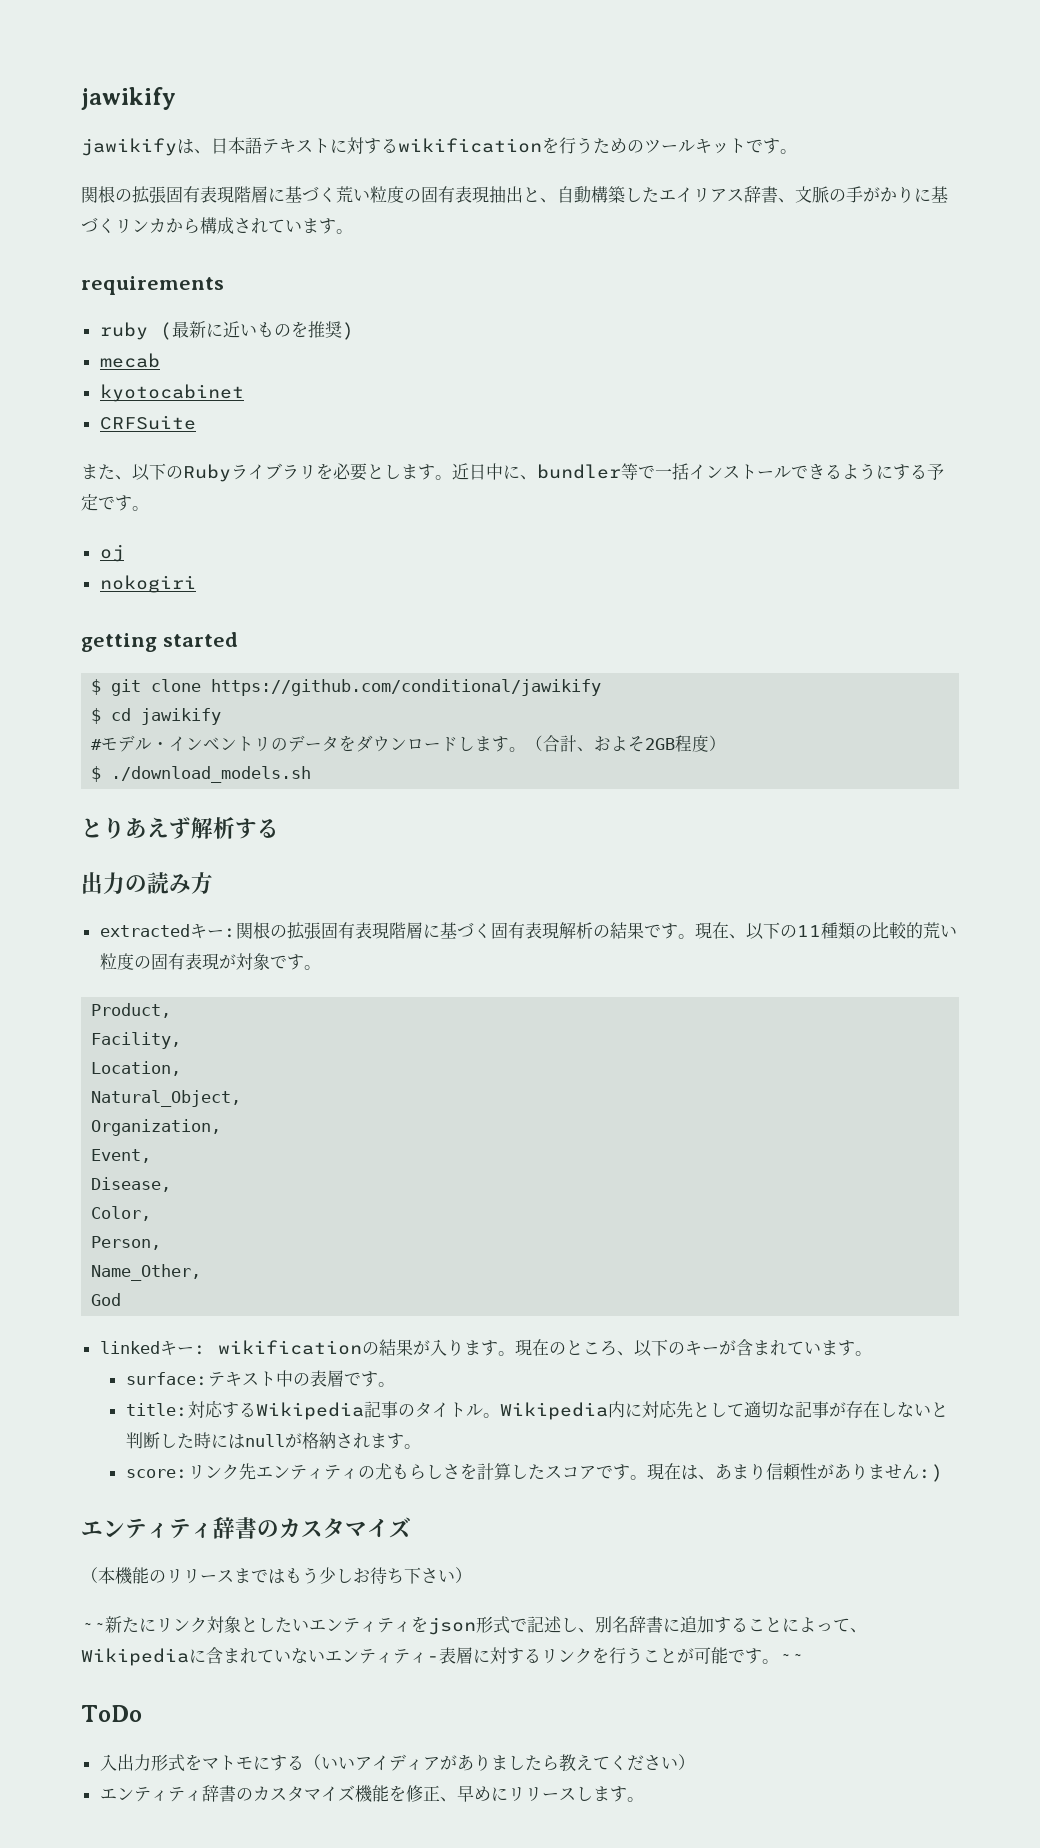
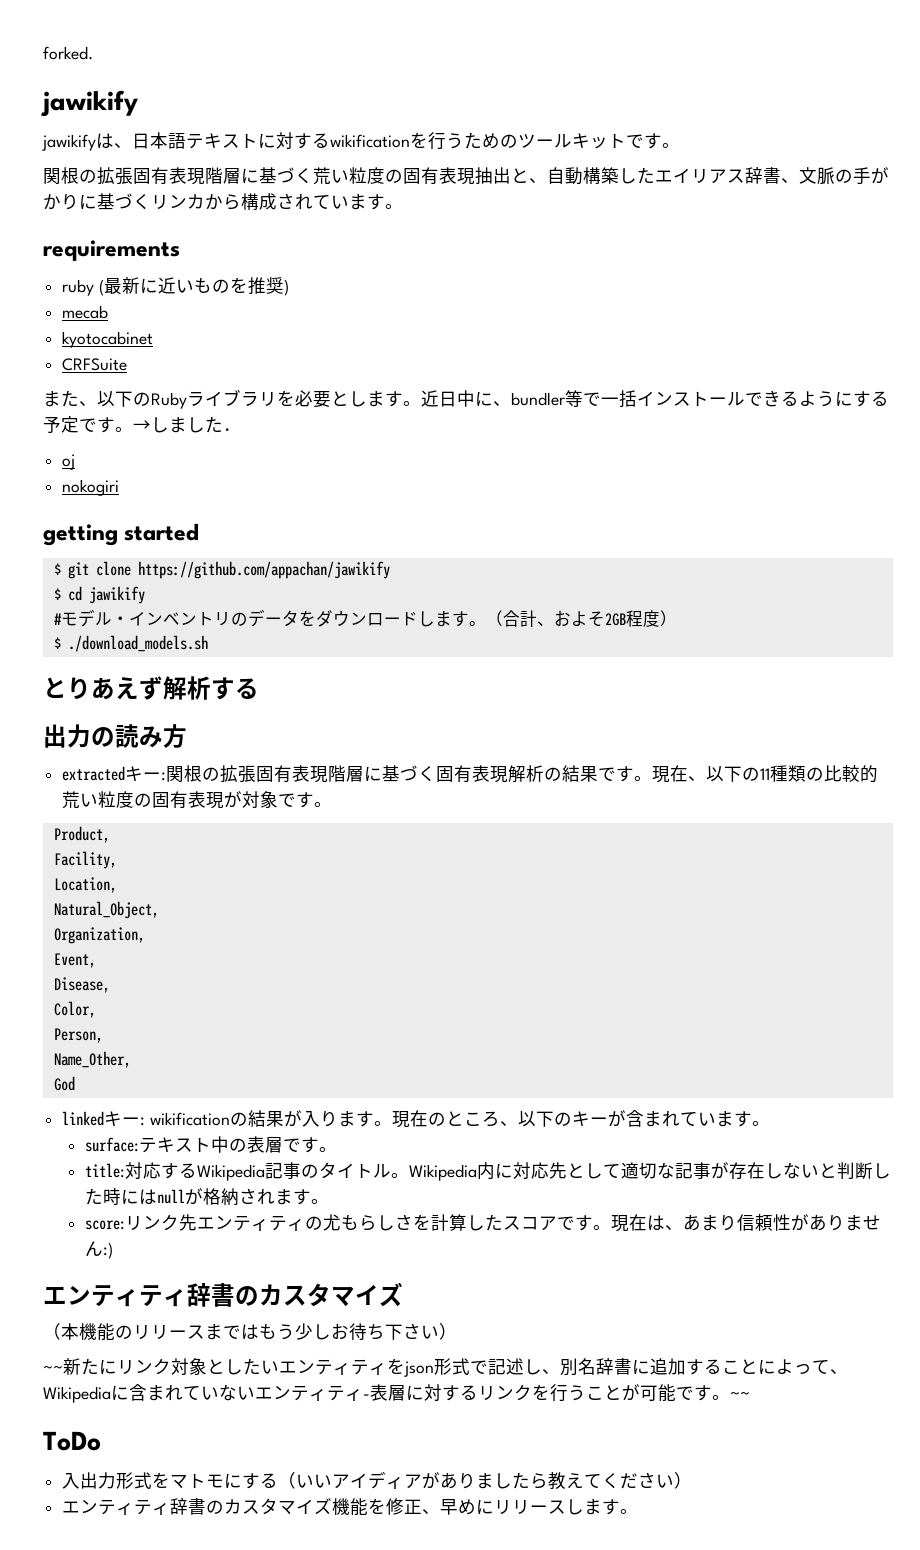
(81, 98) none -> [43,46,93,60] forked. //
(149, 508) none -> [133,416,241,433] →しました．
[211,679,602,696] https://github.com/conditional/jawikify -> [137,561,390,579] https://github.com/appachan/jawikify

